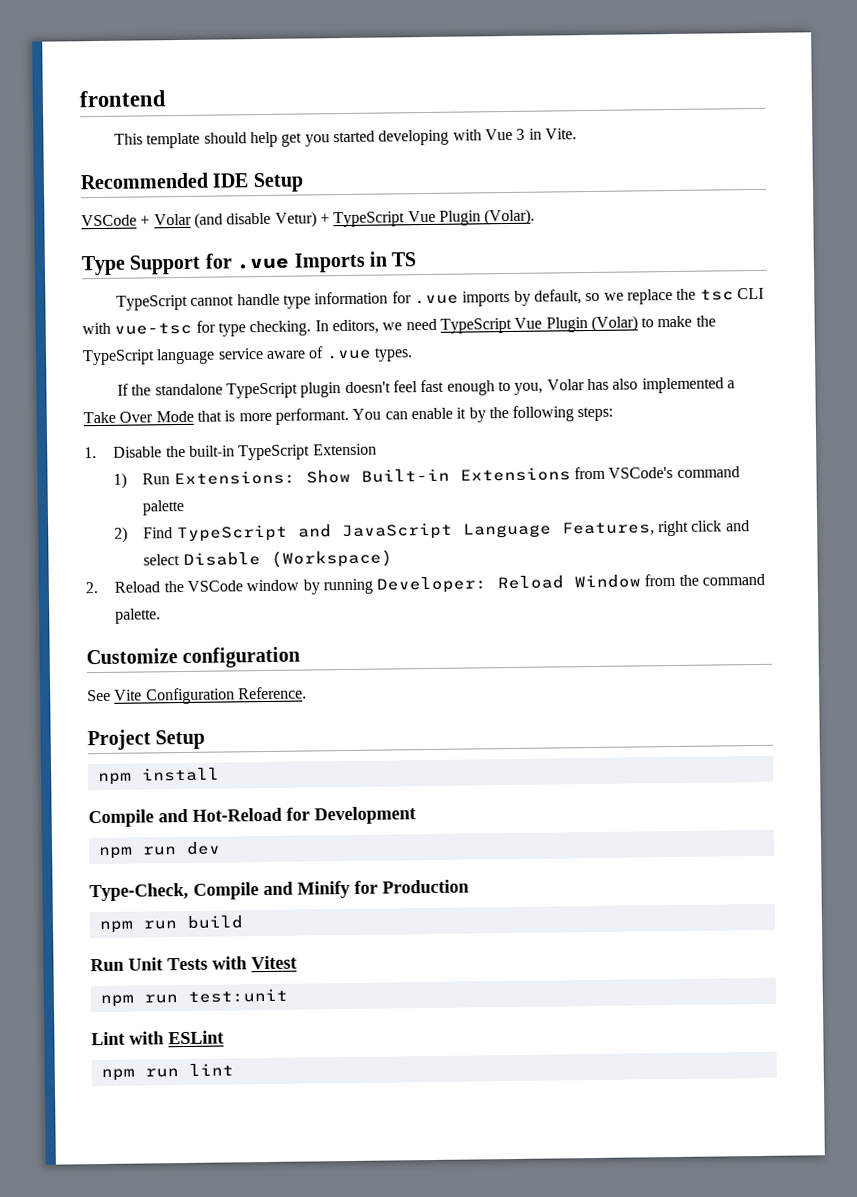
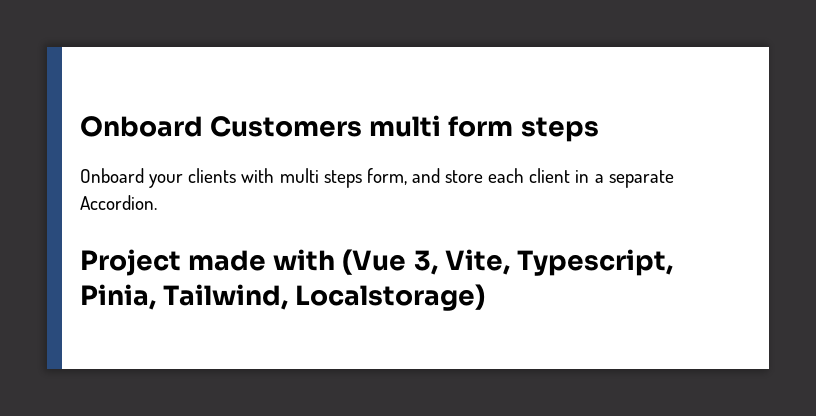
[79,90,166,108] [114,128,577,149] [80,172,304,193] [81,208,536,229] [81,251,417,276] [116,287,764,311] [82,315,716,337] [82,346,413,366] [117,377,735,399] [83,405,614,425] [84,443,377,461] [113,466,740,489] [142,499,185,516] [114,520,750,543] [143,549,393,568] [85,573,766,595] [115,608,162,624] [86,646,301,669] [87,686,307,705] [87,729,206,751] [97,767,220,786] [88,806,416,828] [98,841,221,860] [89,879,469,902] [98,915,244,934] [90,955,297,972] [99,988,288,1008] [91,1030,224,1046] [100,1063,234,1082] frontend // This template should help get you started developing with Vue 3 in Vite. // Recommended IDE Setup // VSCode + Volar (and disable Vetur) + TypeScript Vue Plugin (Volar). // Type Support for .vue Imports in TS // TypeScript cannot handle type information for .vue imports by default, so we replace the tsc CLI with vue-tsc for type checking. In editors, we need TypeScript Vue Plugin (Volar) to make the TypeScript language service aware of .vue types. // If the standalone TypeScript plugin doesn't feel fast enough to you, Volar has also implemented a Take Over Mode that is more performant. You can enable it by the following steps: // 1. Disable the built-in TypeScript Extension // 1) Run Extensions: Show Built-in Extensions from VSCode's command palette // 2) Find TypeScript and JavaScript Language Features, right click and select Disable (Workspace) // 2. Reload the VSCode window by running Developer: Reload Window from the command palette. // Customize configuration // See Vite Configuration Reference. // Project Setup // npm install // Compile and Hot-Reload for Development // npm run dev // Type-Check, Compile and Minify for Production // npm run build // Run Unit Tests with Vitest // npm run test:unit // Lint with ESLint // npm run lint -> [80,115,599,142] [80,168,674,188] [80,195,157,210] [80,249,673,276] [80,284,486,311] Onboard Customers multi form steps // Onboard your clients with multi steps form, and store each client in a separate Accordion. // Project made with (Vue 3, Vite, Typescript, Pinia, Tailwind, Localstorage)

